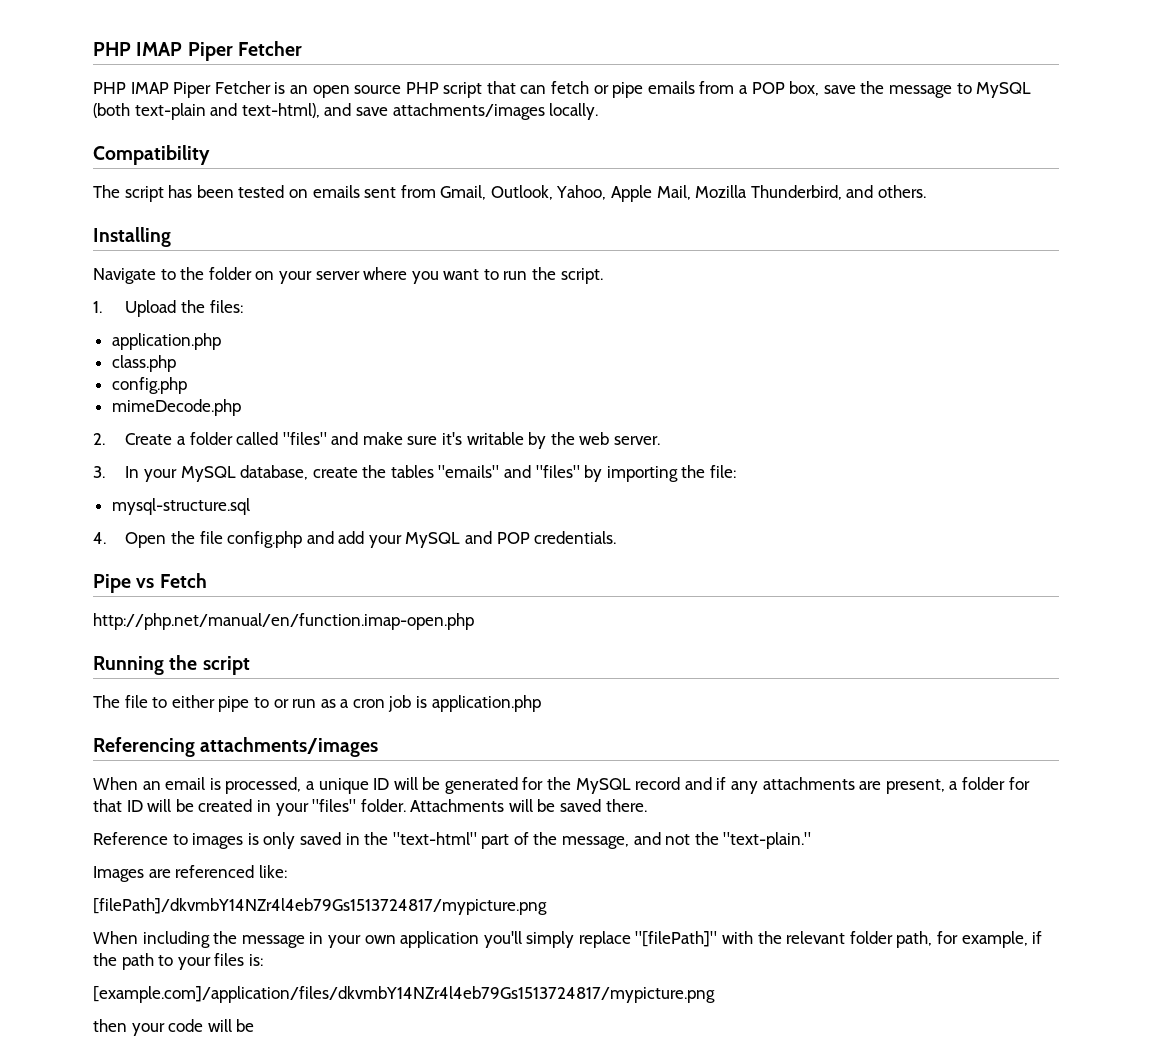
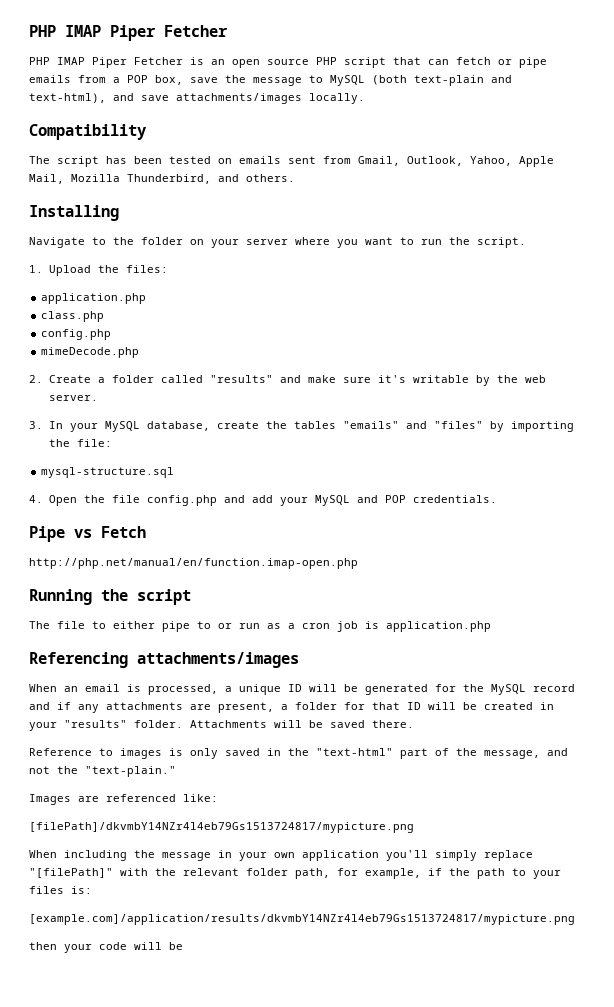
[282,432,327,445] "files" -> [209,375,273,383] "results"
[312,799,357,812] "files" -> [64,720,127,728] "results"
[93,986,715,1003] [example.com]/application/files/dkvmbY14NZr4l4eb79Gs1513724817/mypicture.png -> [29,914,575,925] [example.com]/application/results/dkvmbY14NZr4l4eb79Gs1513724817/mypicture.png

